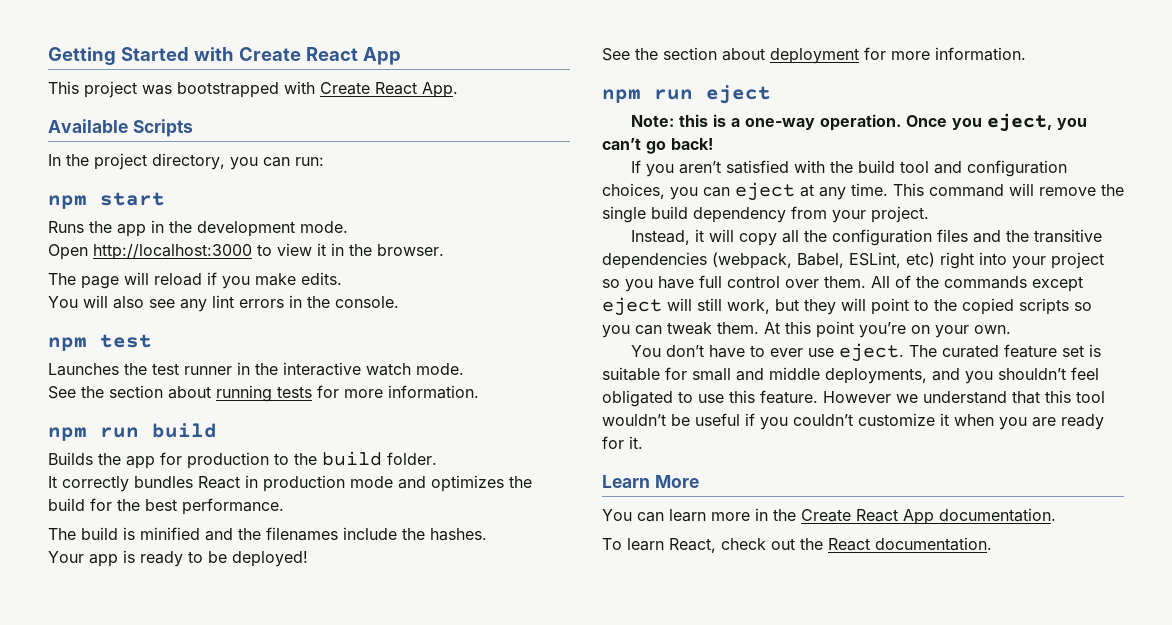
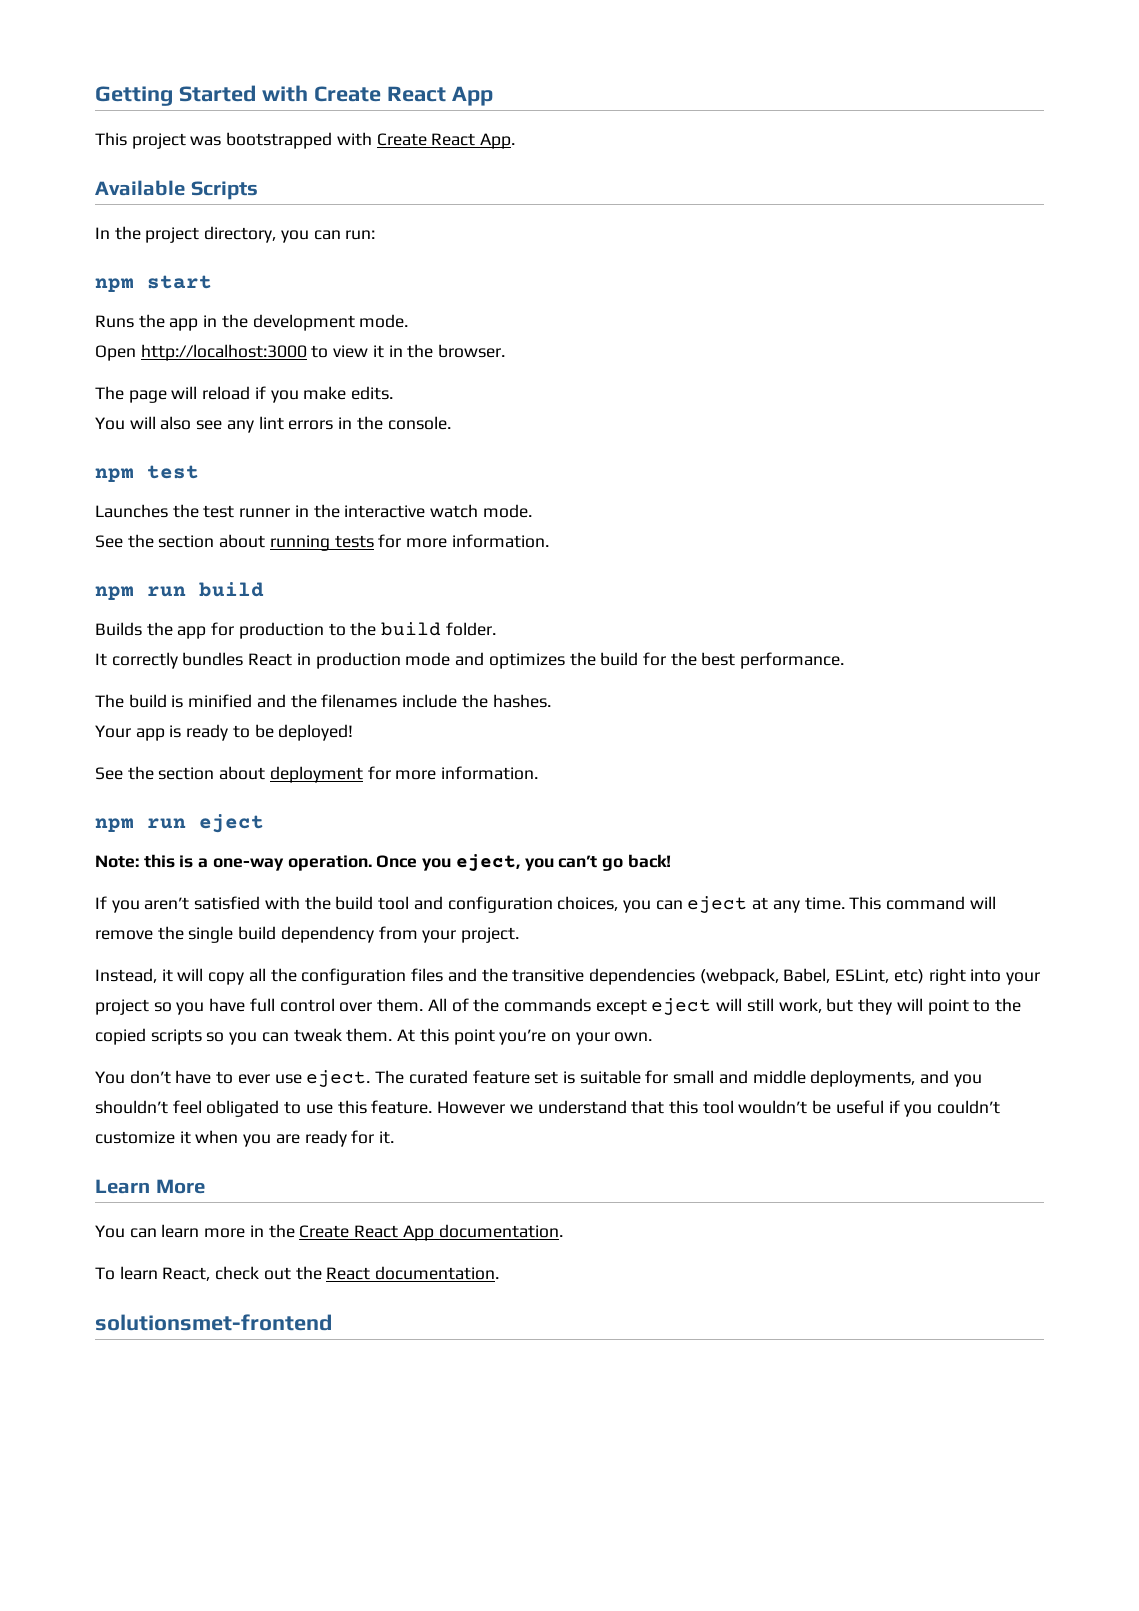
(992, 544) none -> [95,1314,332,1331] // solutionsmet-frontend

